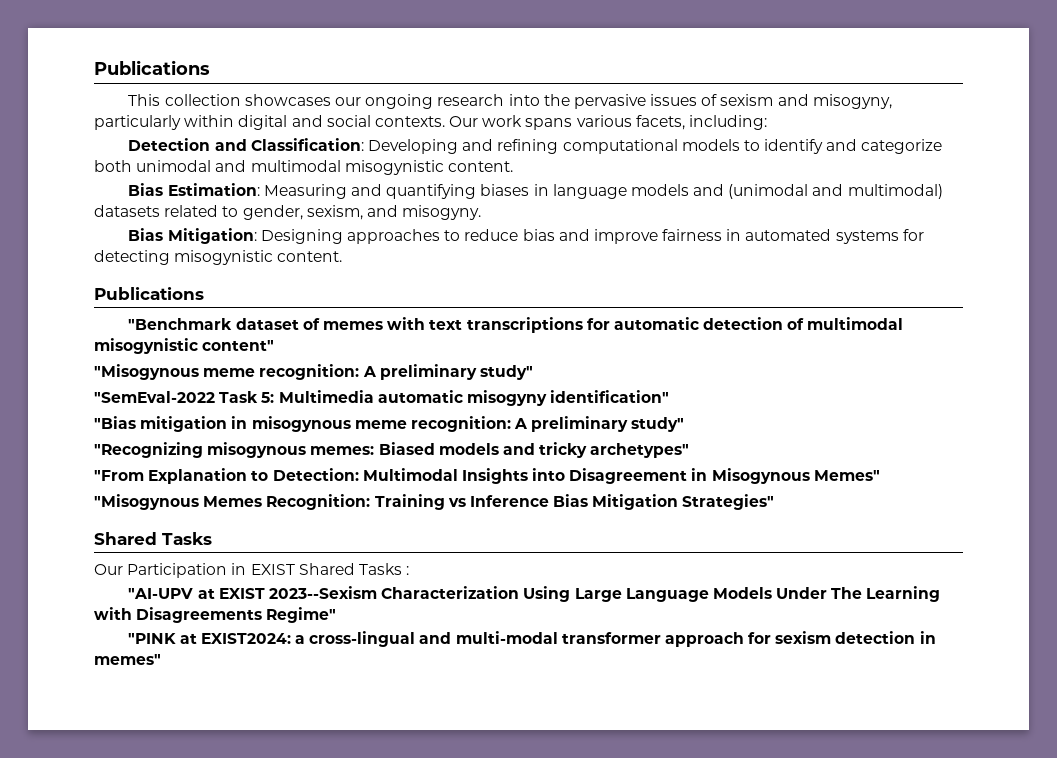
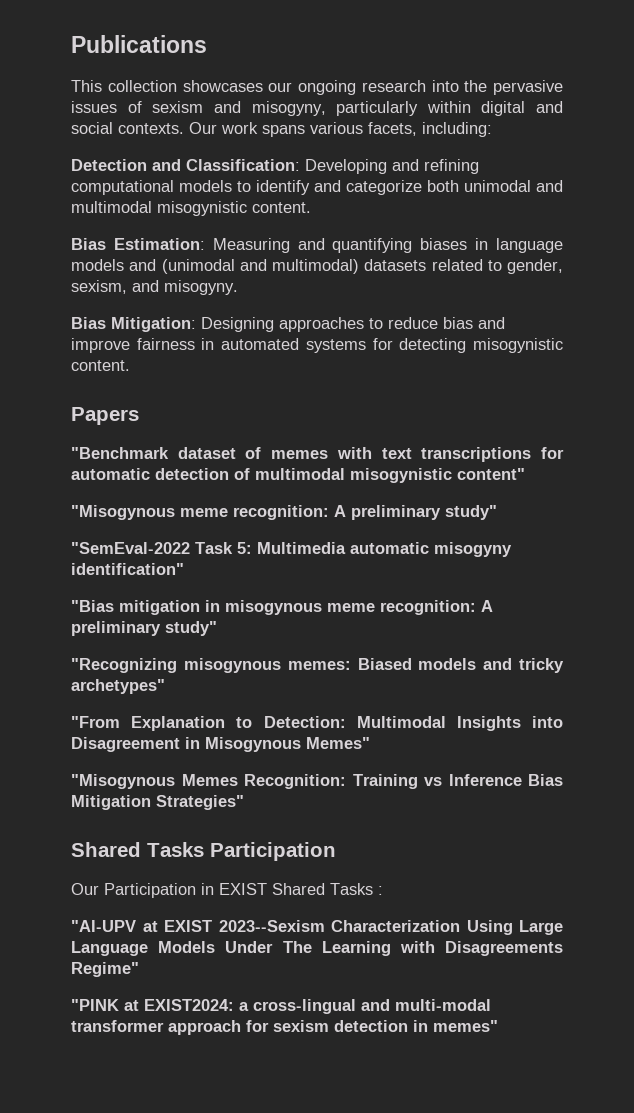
[94,287,204,300] Publications -> [71,407,139,425] Papers
(212, 538) none -> [210,842,336,861] Participation

